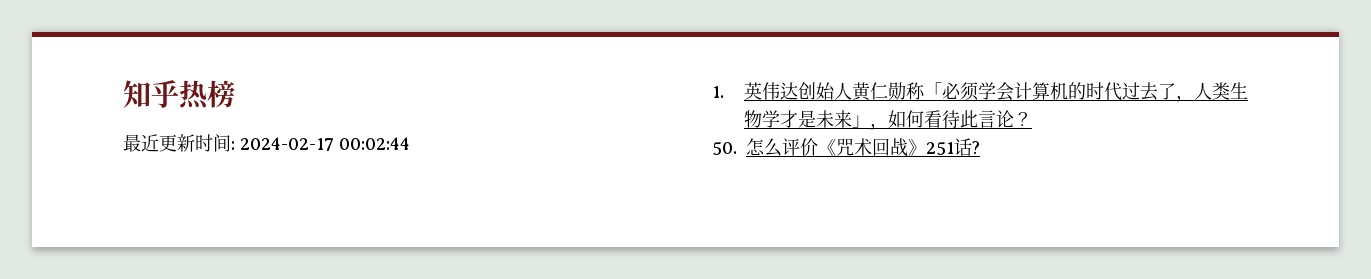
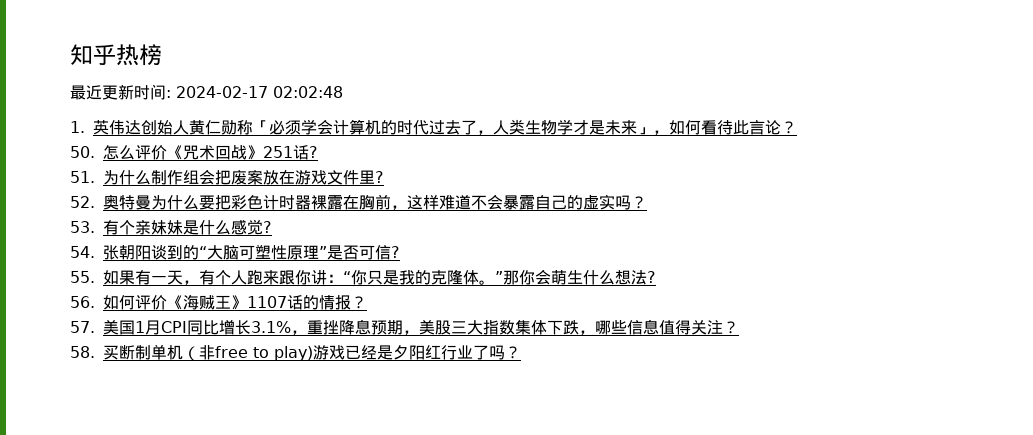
[339,137,410,150] 00:02:44 -> [273,86,343,98] 02:02:48
(980, 147) none -> [70,169,384,185] [70,194,647,210] [70,219,272,235] [70,244,400,260] [70,269,656,285] [70,295,367,310] [70,319,739,335] [70,344,521,361] // 51.为什么制作组会把废案放在游戏文件里? // 52.奥特曼为什么要把彩色计时器裸露在胸前，这样难道不会暴露自己的虚实吗？ // 53.有个亲妹妹是什么感觉? // 54.张朝阳谈到的“大脑可塑性原理”是否可信? // 55.如果有一天，有个人跑来跟你讲：“你只是我的克隆体。”那你会萌生什么想法? // 56.如何评价《海贼王》1107话的情报？ // 57.美国1月CPI同比增长3.1%，重挫降息预期，美股三大指数集体下跌，哪些信息值得关注？ // 58.买断制单机（非free to play)游戏已经是夕阳红行业了吗？

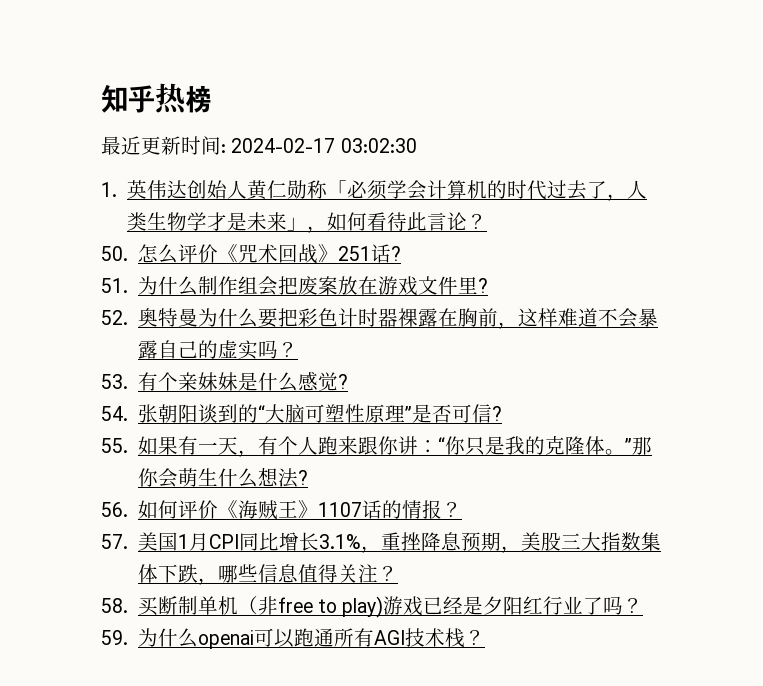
[273,86,343,98] 02:02:48 -> [340,138,417,153] 03:02:30
(521, 352) none -> [101,628,485,649] // 59.为什么openai可以跑通所有AGI技术栈？

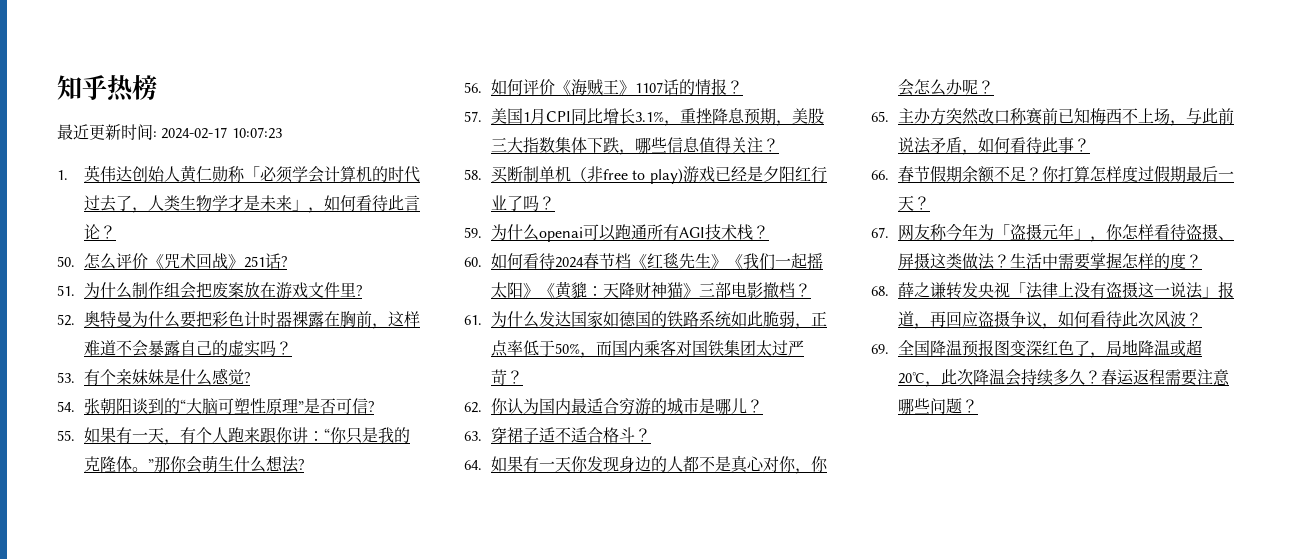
[340,138,417,153] 03:02:30 -> [231,127,282,139] 10:07:23
(485, 638) none -> [464,252,823,270] [490,281,811,299] [464,311,827,329] [490,339,804,358] [490,369,523,385] [464,398,763,415] [464,427,651,443] [464,455,828,474] [897,79,994,96] [871,108,1234,126] [897,137,1090,155] [871,166,1234,183] [897,195,930,211] [871,223,1234,242] [897,252,1202,270] [871,281,1234,299] [897,311,1202,329] [871,339,1202,358] [897,369,1230,387] [897,398,978,415] // 60.如何看待2024春节档《红毯先生》《我们一起摇太阳》《黄貔：天降财神猫》三部电影撤档？ // 61.为什么发达国家如德国的铁路系统如此脆弱，正点率低于50%，而国内乘客对国铁集团太过严苛？ // 62.你认为国内最适合穷游的城市是哪儿？ // 63.穿裙子适不适合格斗？ // 64.如果有一天你发现身边的人都不是真心对你，你会怎么办呢？ // 65.主办方突然改口称赛前已知梅西不上场，与此前说法矛盾，如何看待此事？ // 66.春节假期余额不足？你打算怎样度过假期最后一天？ // 67.网友称今年为「盗摄元年」，你怎样看待盗摄、屏摄这类做法？生活中需要掌握怎样的度？ // 68.薛之谦转发央视「法律上没有盗摄这一说法」报道，再回应盗摄争议，如何看待此次风波？ // 69.全国降温预报图变深红色了，局地降温或超20℃，此次降温会持续多久？春运返程需要注意哪些问题？

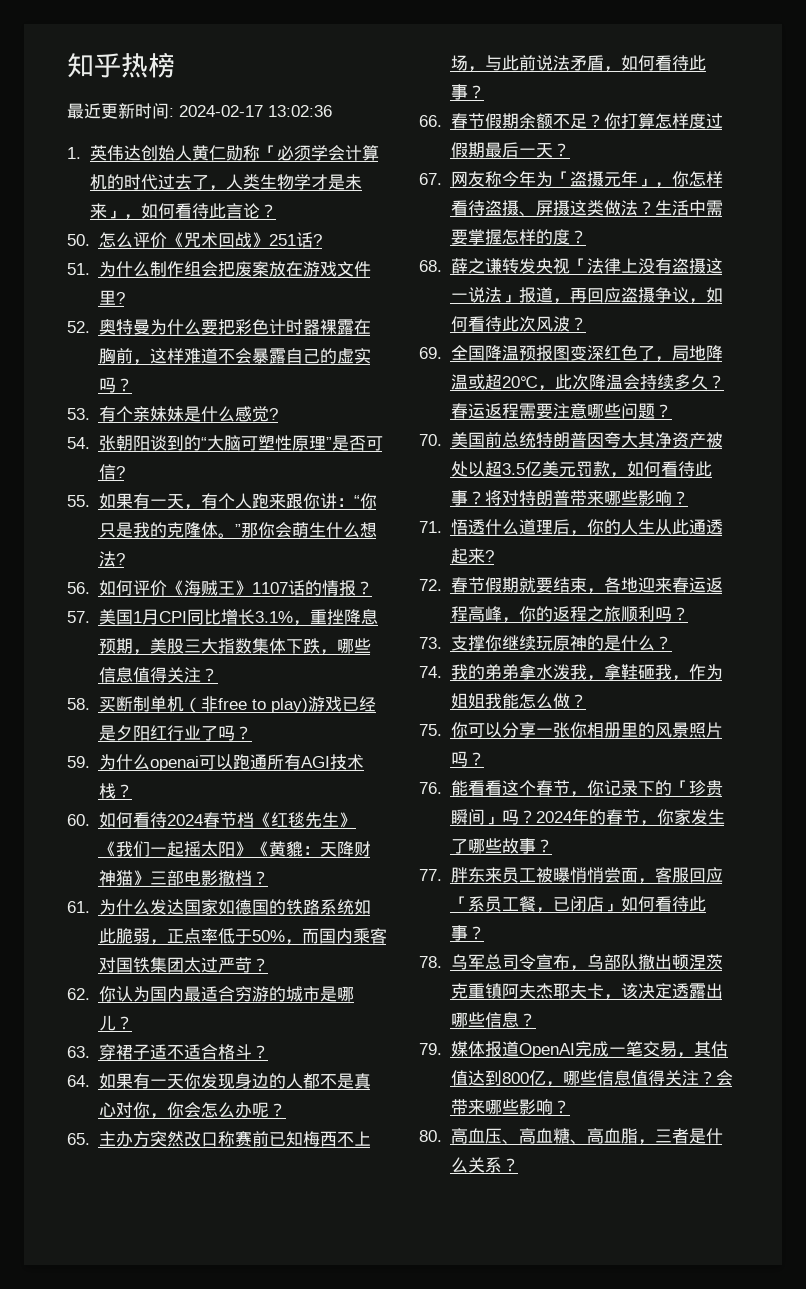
[231,127,282,139] 10:07:23 -> [268,105,332,117] 13:02:36
(978, 406) none -> [419,432,723,448] [450,461,712,478] [450,490,689,506] [419,519,723,536] [450,548,494,564] [419,577,723,594] [450,606,689,623] [419,635,672,651] [419,664,723,681] [450,693,587,709] [419,722,723,738] [450,751,485,767] [419,780,723,797] [450,808,725,826] [450,838,553,854] [419,867,723,884] [450,896,706,913] [450,925,485,941] [419,954,723,971] [450,983,723,1000] [450,1012,536,1028] [419,1041,728,1058] [450,1070,733,1087] [450,1099,570,1115] [419,1128,723,1145] [450,1157,519,1173] // 70.美国前总统特朗普因夸大其净资产被处以超3.5亿美元罚款，如何看待此事？将对特朗普带来哪些影响？ // 71.悟透什么道理后，你的人生从此通透起来? // 72.春节假期就要结束，各地迎来春运返程高峰，你的返程之旅顺利吗？ // 73.支撑你继续玩原神的是什么？ // 74.我的弟弟拿水泼我，拿鞋砸我，作为姐姐我能怎么做？ // 75.你可以分享一张你相册里的风景照片吗？ // 76.能看看这个春节，你记录下的「珍贵瞬间」吗？2024年的春节，你家发生了哪些故事？ // 77.胖东来员工被曝悄悄尝面，客服回应「系员工餐，已闭店」如何看待此事？ // 78.乌军总司令宣布，乌部队撤出顿涅茨克重镇阿夫杰耶夫卡，该决定透露出哪些信息？ // 79.媒体报道OpenAI完成一笔交易，其估值达到800亿，哪些信息值得关注？会带来哪些影响？ // 80.高血压、高血糖、高血脂，三者是什么关系？

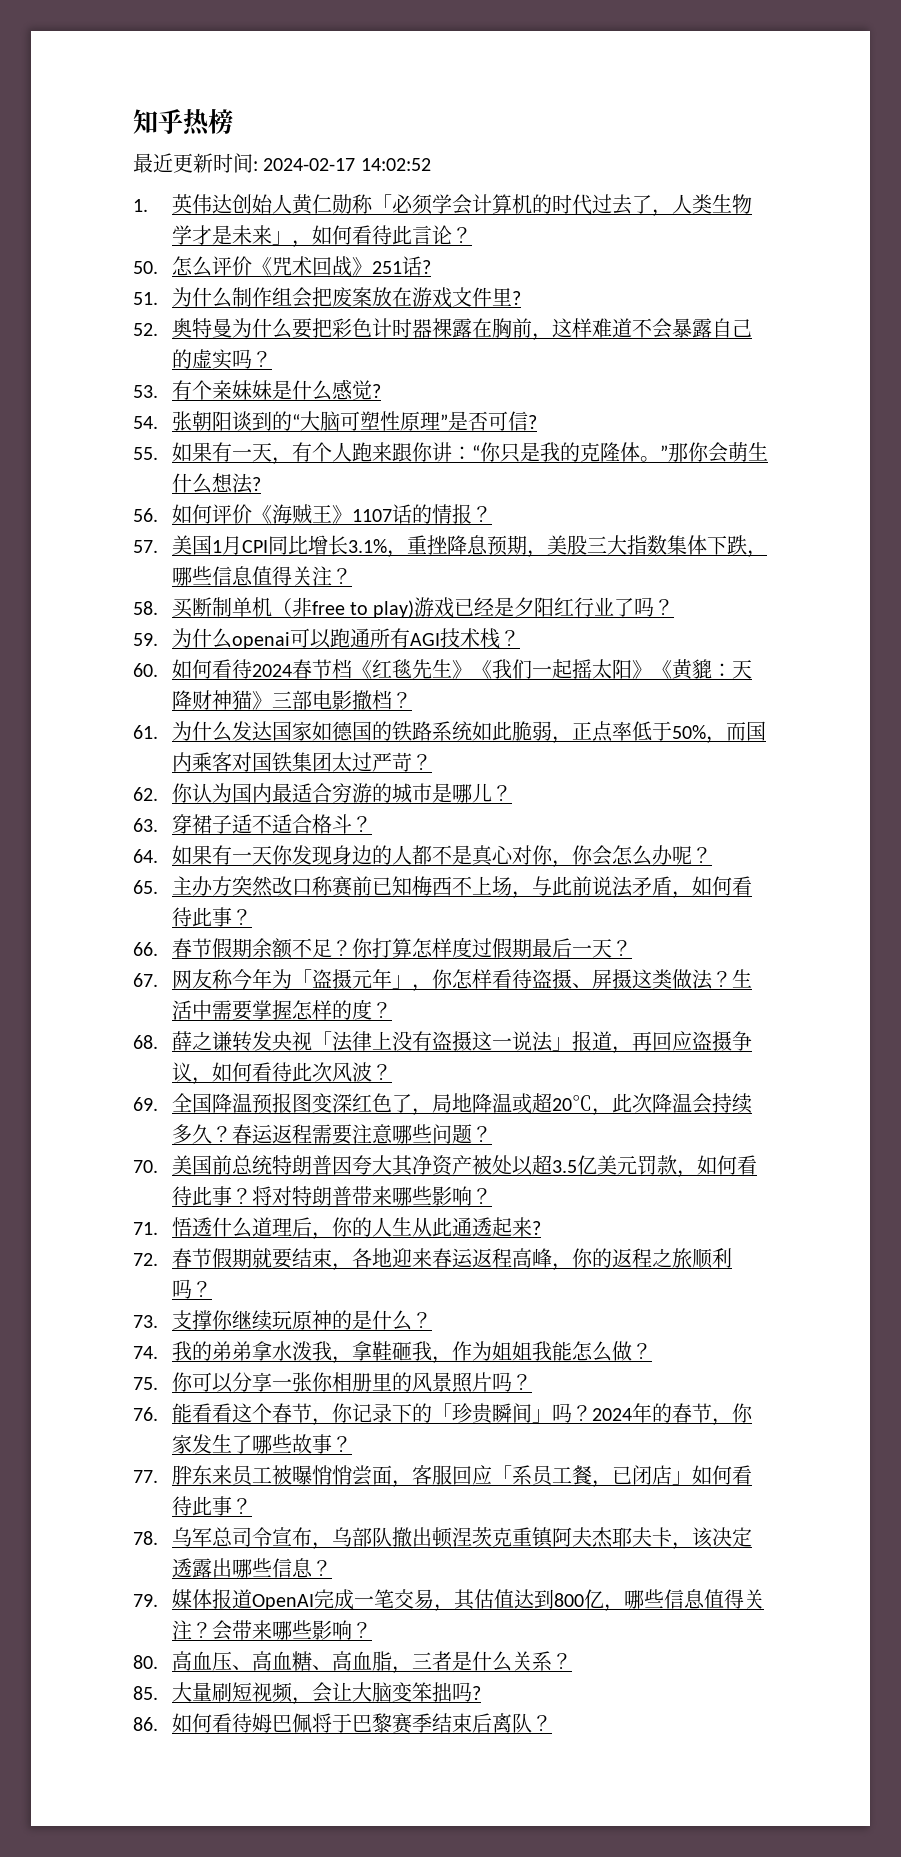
[268,105,332,117] 13:02:36 -> [360,158,431,171] 14:02:52
(519, 1165) none -> [133,1682,481,1705] [133,1713,552,1734] // 85.大量刷短视频，会让大脑变笨拙吗? // 86.如何看待姆巴佩将于巴黎赛季结束后离队？

